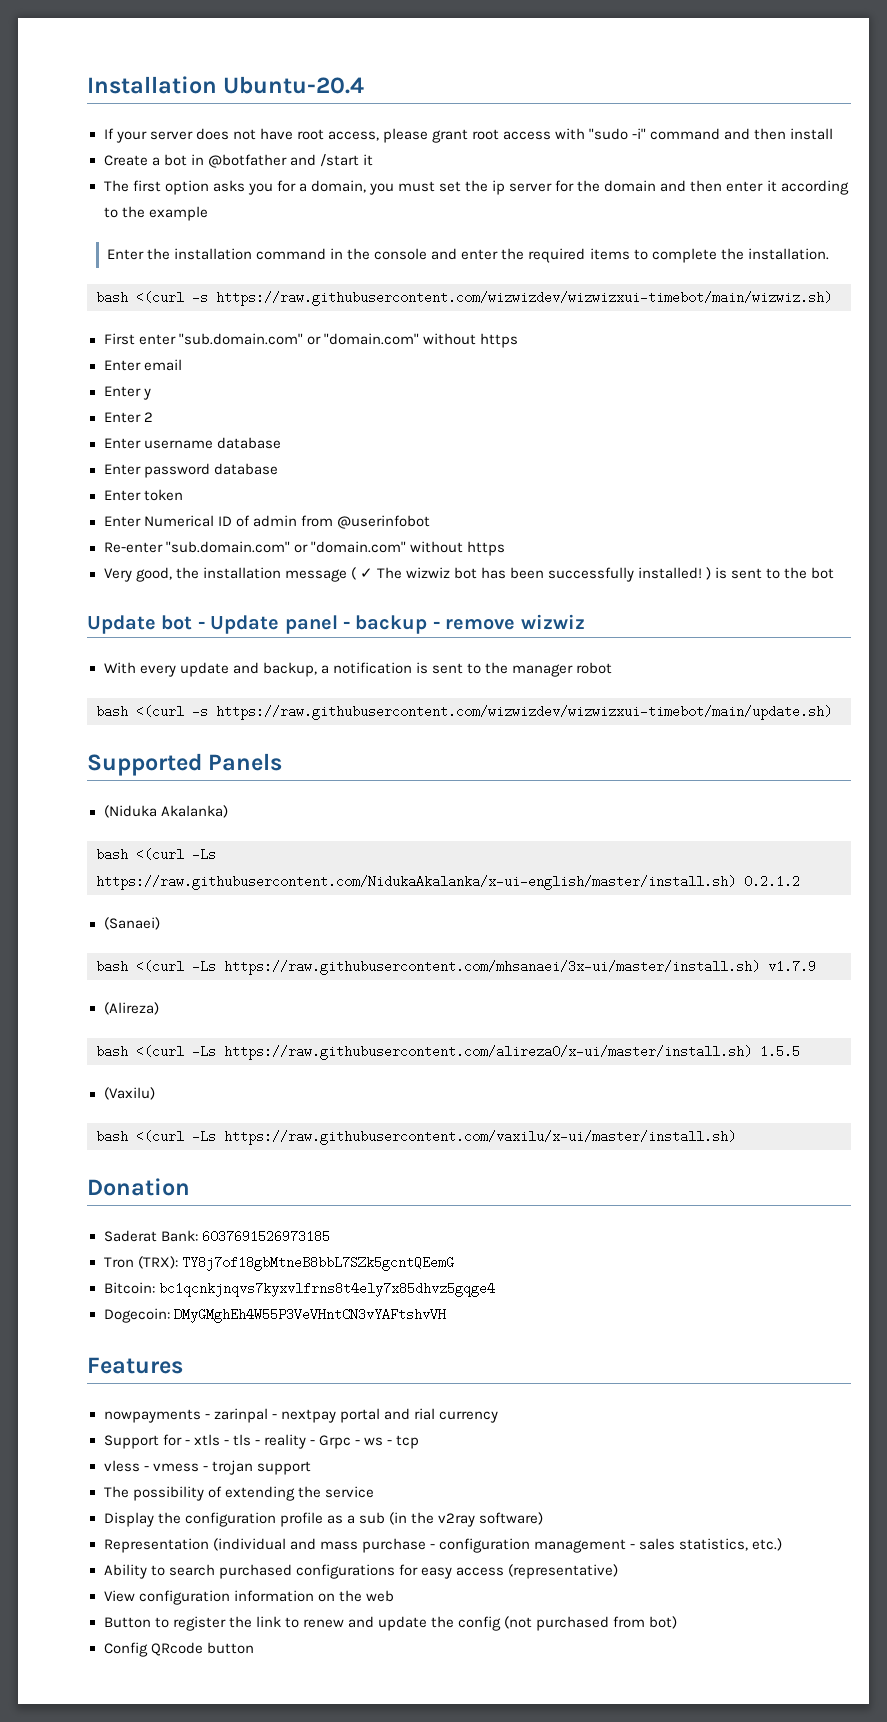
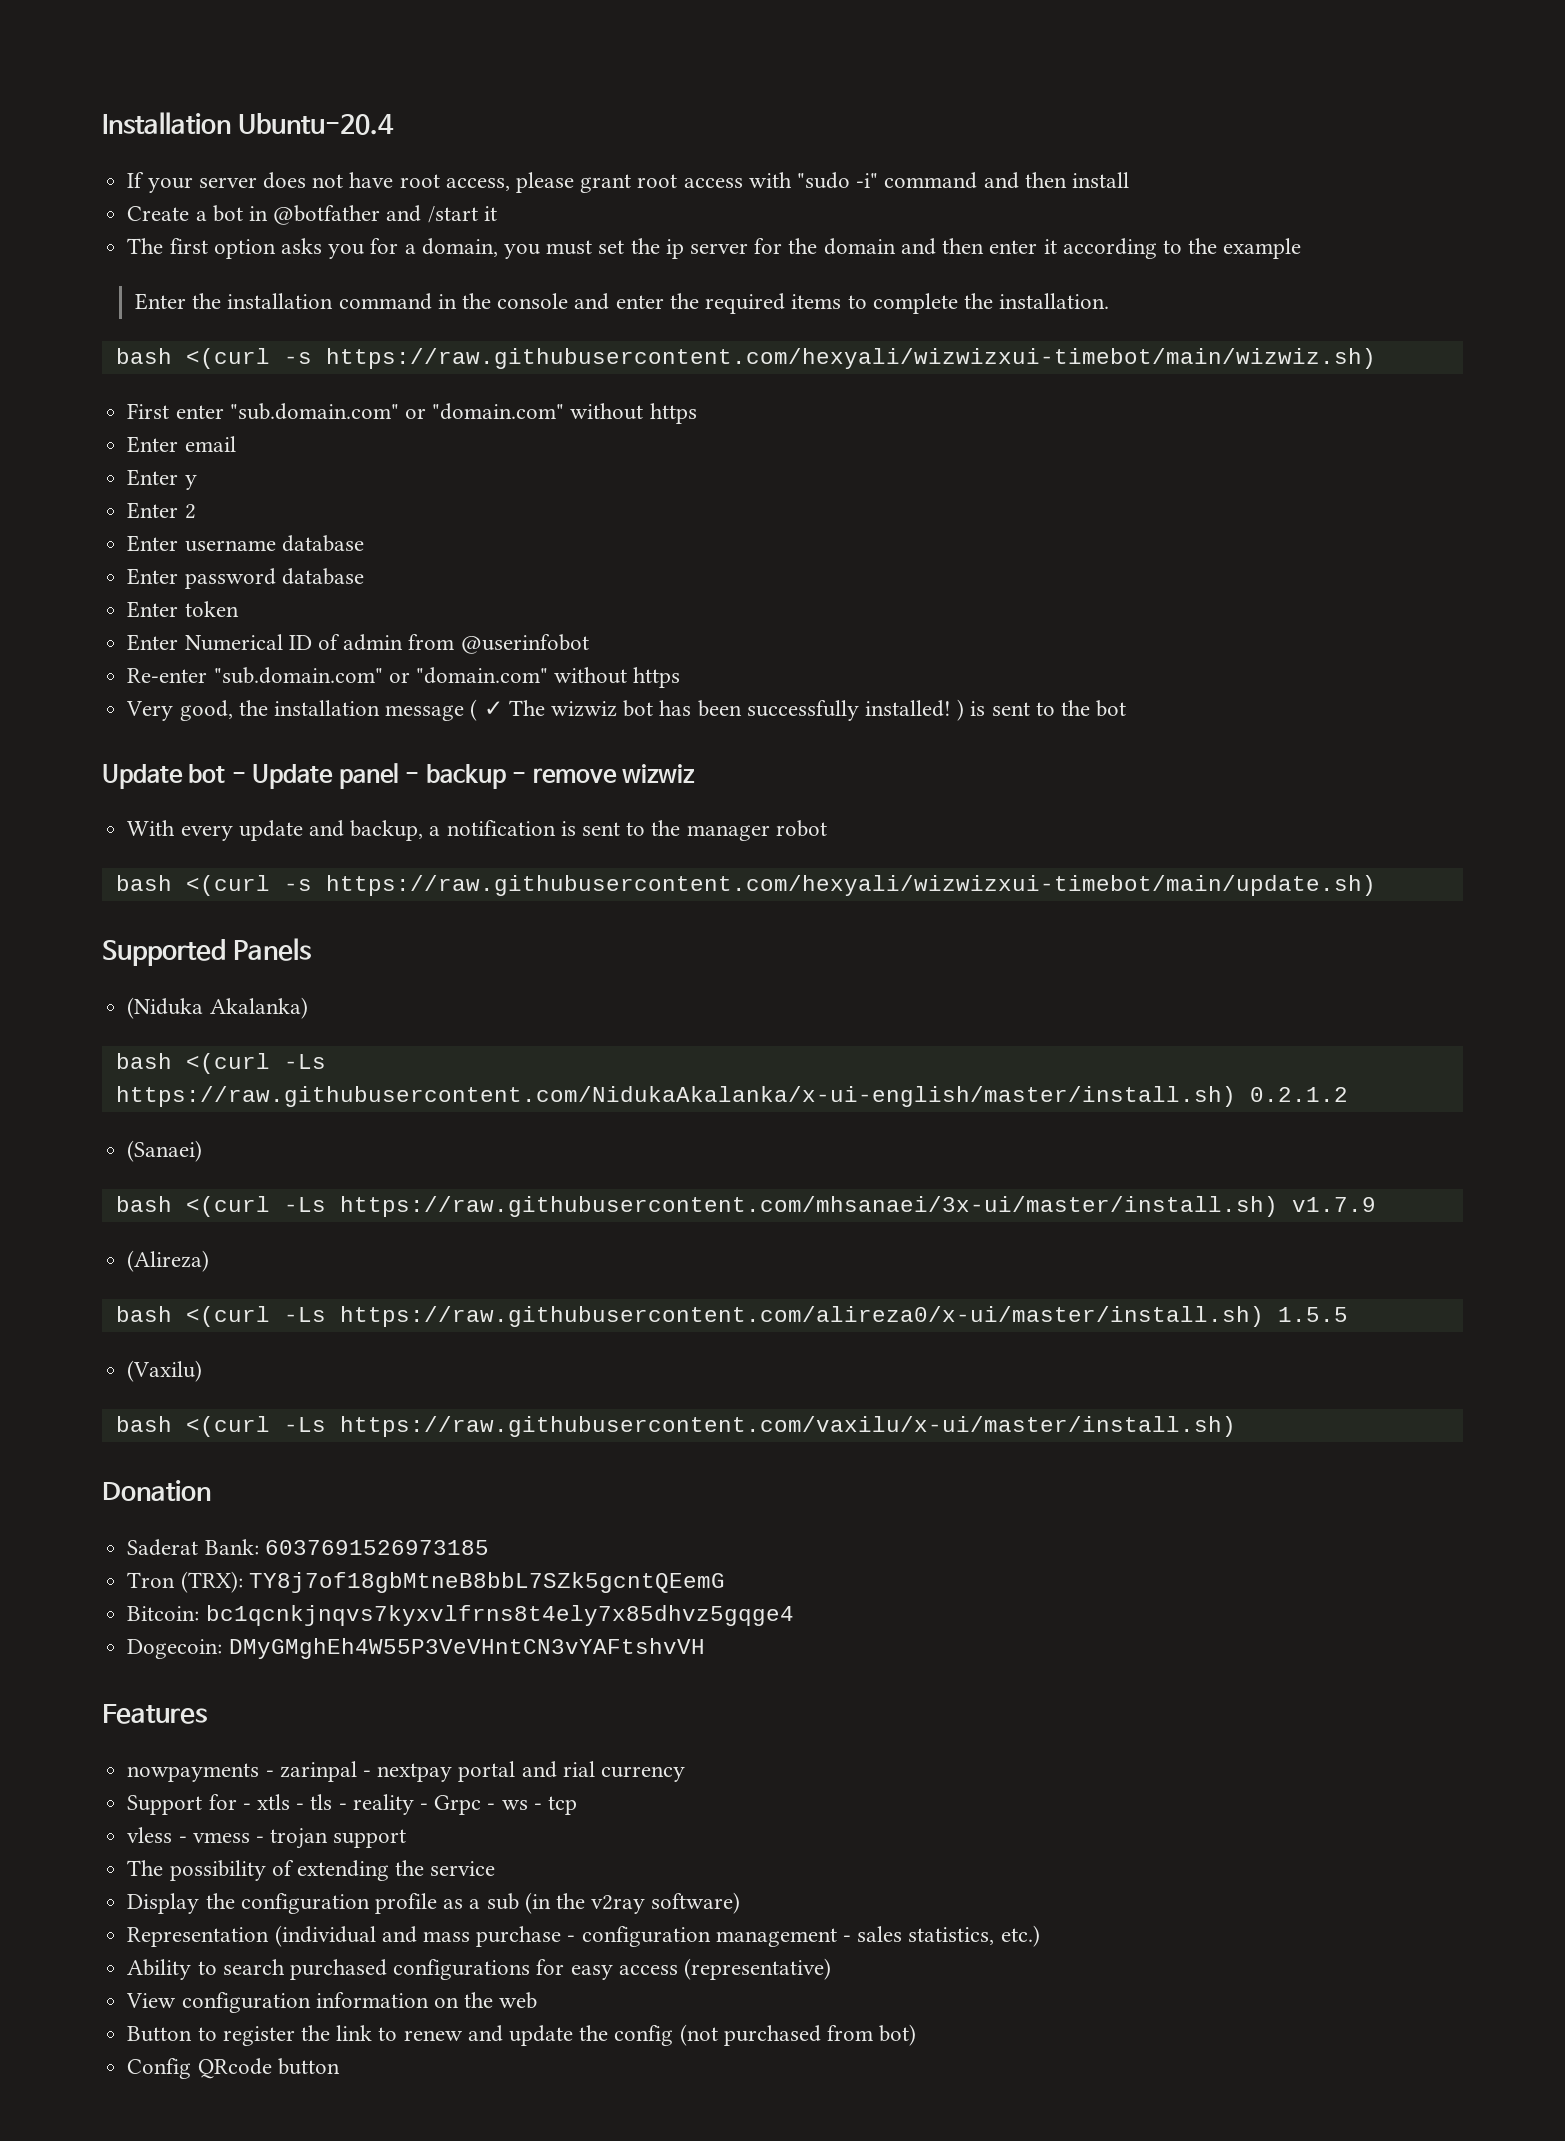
[216,291,832,306] https://raw.githubusercontent.com/wizwizdev/wizwizxui-timebot/main/wizwiz.sh) -> [325,348,1376,369] https://raw.githubusercontent.com/hexyali/wizwizxui-timebot/main/wizwiz.sh)
[216,705,832,720] https://raw.githubusercontent.com/wizwizdev/wizwizxui-timebot/main/update.sh) -> [325,875,1376,896] https://raw.githubusercontent.com/hexyali/wizwizxui-timebot/main/update.sh)

